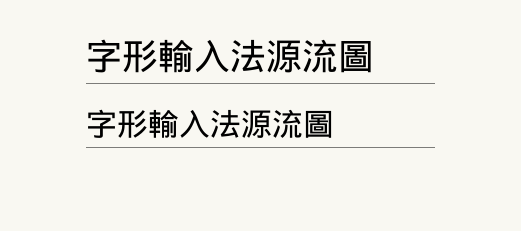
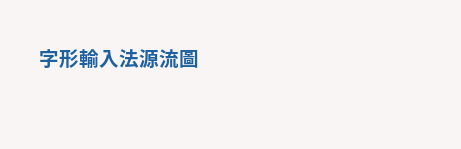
[86,39,374,73] [86,109,334,138] 字形輸入法源流圖 // 字形輸入法源流圖 -> [39,49,199,69] 字形輸入法源流圖

